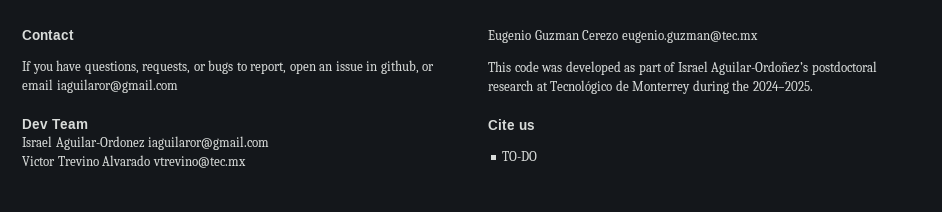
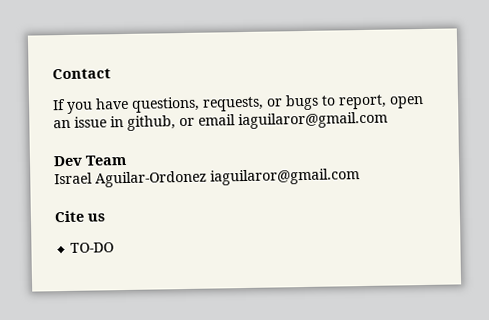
[22,155,246,168] [488,30,758,43] [488,61,877,75] [488,80,813,94] // Victor Trevino Alvarado vtrevino@tec.mx // Eugenio Guzman Cerezo eugenio.guzman@tec.mx // This code was developed as part of Israel Aguilar-Ordoñez’s postdoctoral research at Tecnológico de Monterrey during the 2024–2025. -> (360, 177) none

